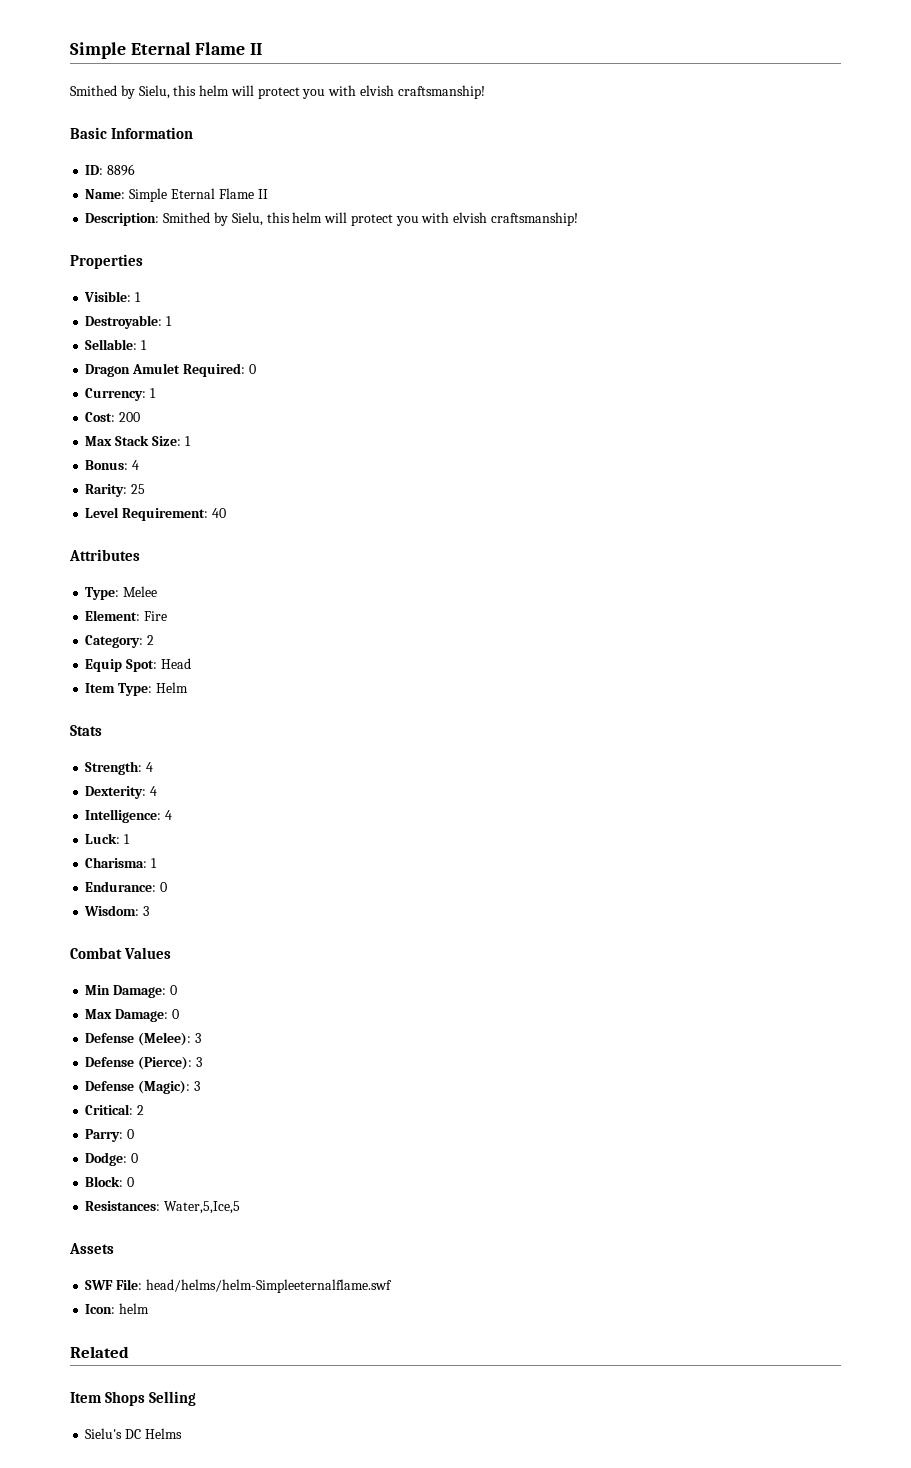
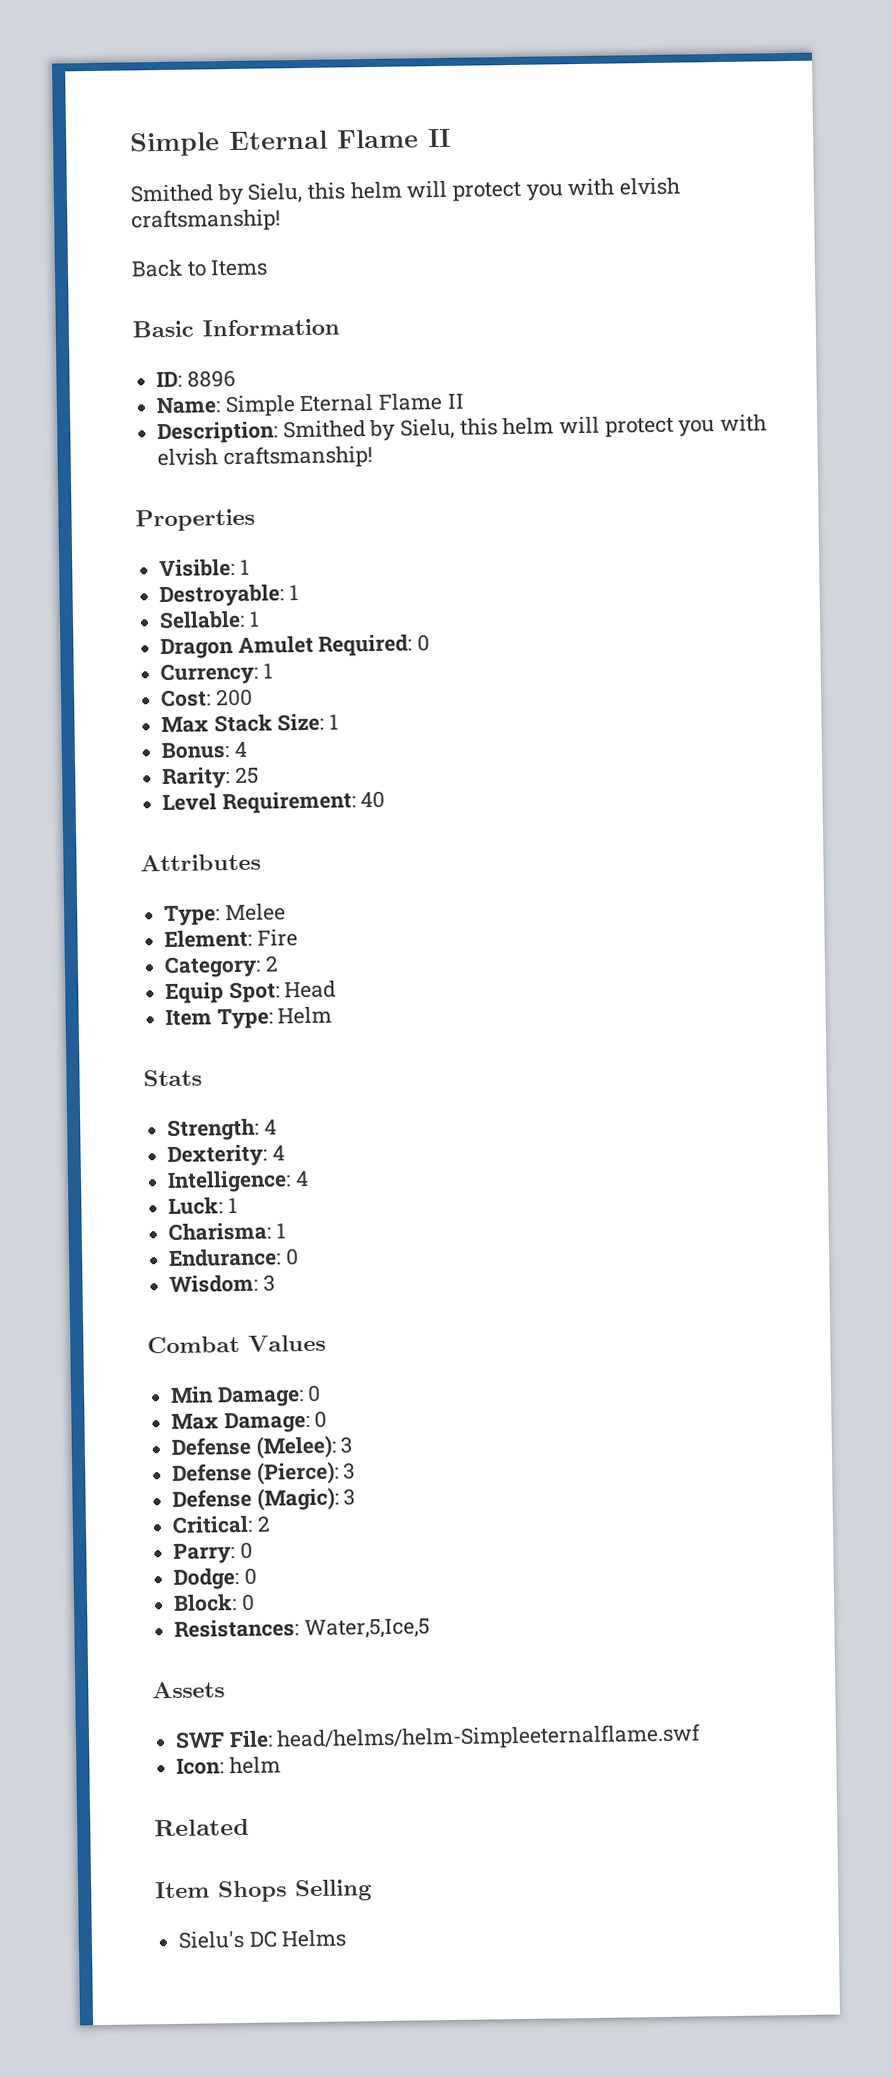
(485, 92) none -> [131,259,269,278] // Back to Items

